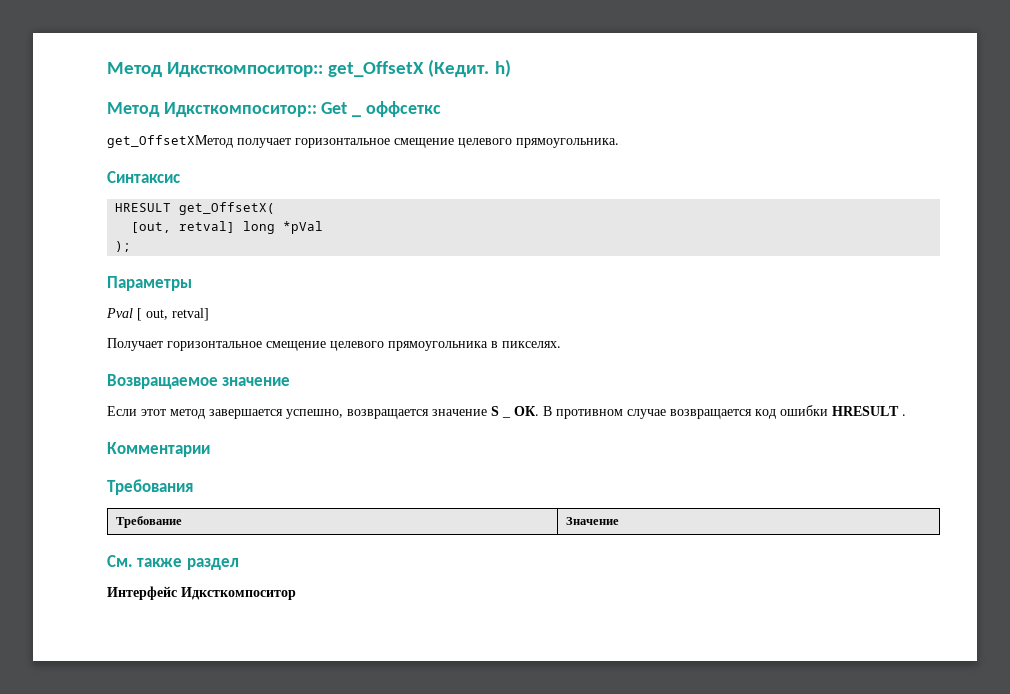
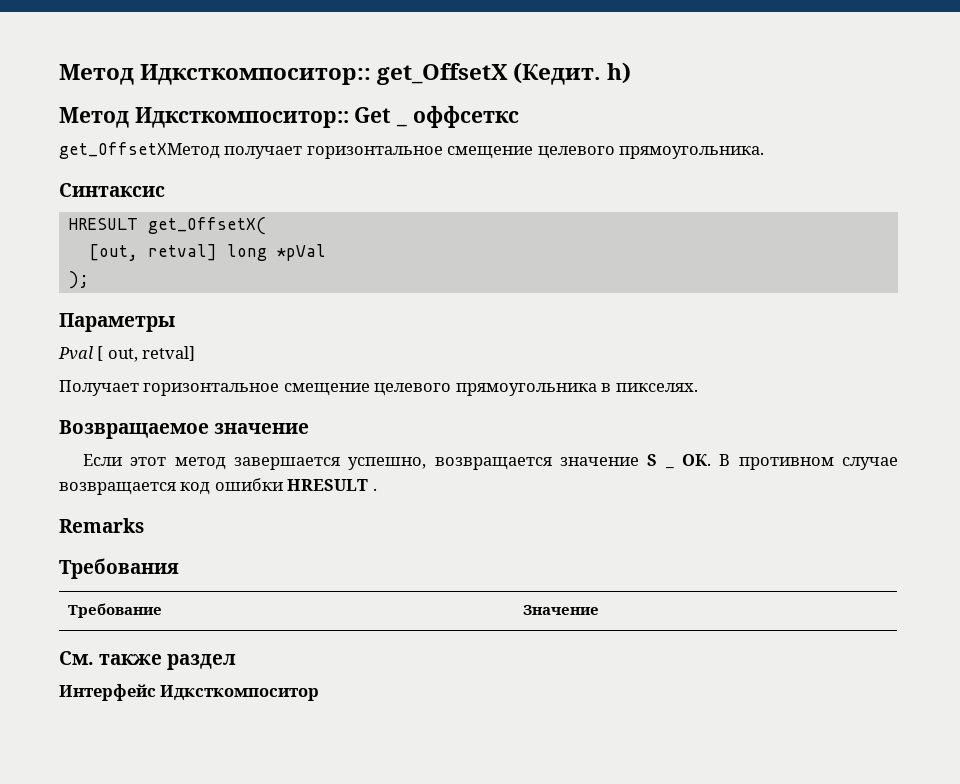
[107,442,210,457] Комментарии -> [59,518,144,533] Remarks

